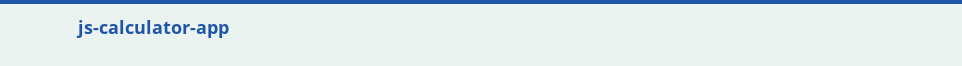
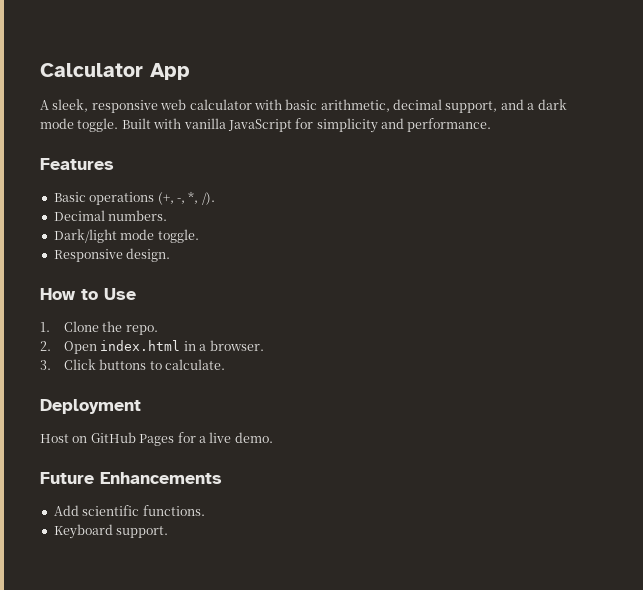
[76,20,229,38] js-calculator-app -> [40,63,190,80] [40,99,567,113] [40,118,492,133] [40,158,114,170] [53,191,215,205] [53,210,168,221] [53,229,199,243] [53,248,171,262] [40,288,136,300] [40,321,158,335] [40,340,264,354] [40,359,226,370] [40,399,141,414] [40,432,273,446] [40,472,222,484] [53,505,205,516] [53,524,169,539] Calculator App // A sleek, responsive web calculator with basic arithmetic, decimal support, and a dark mode toggle. Built with vanilla JavaScript for simplicity and performance. // Features // Basic operations (+, -, *, /). // Decimal numbers. // Dark/light mode toggle. // Responsive design. // How to Use // 1. Clone the repo. // 2. Open index.html in a browser. // 3. Click buttons to calculate. // Deployment // Host on GitHub Pages for a live demo. // Future Enhancements // Add scientific functions. // Keyboard support.

